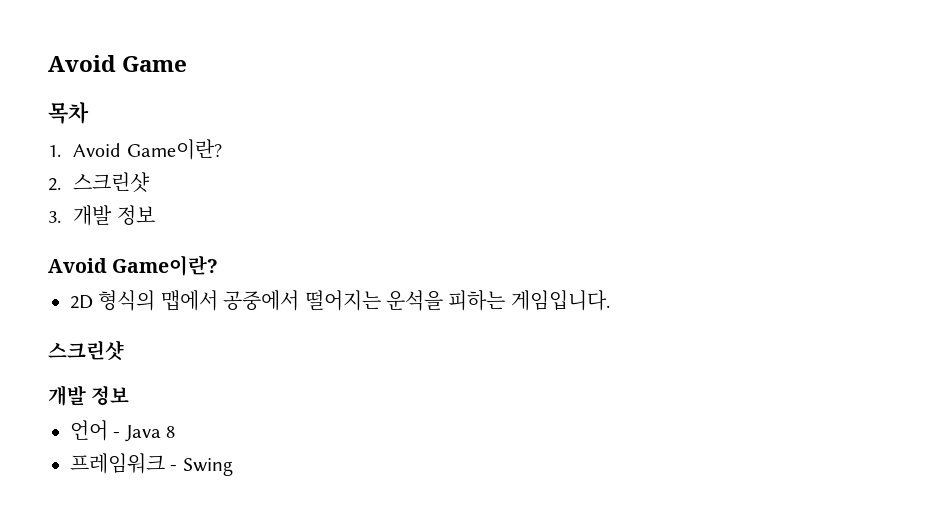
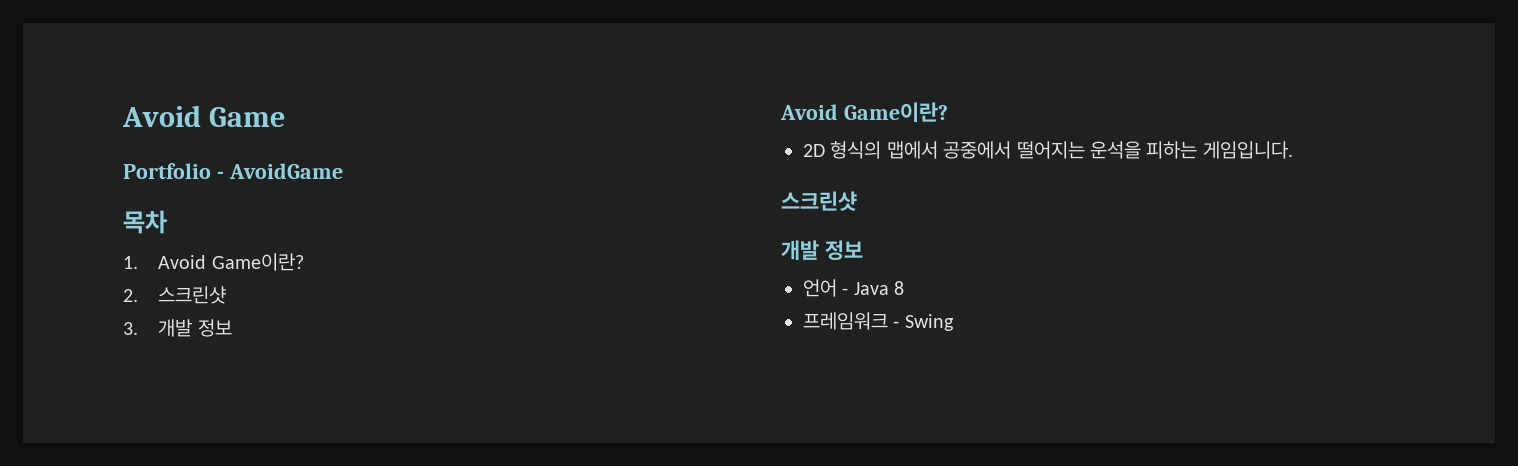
(188, 64) none -> [123,163,343,179] // Portfolio - AvoidGame

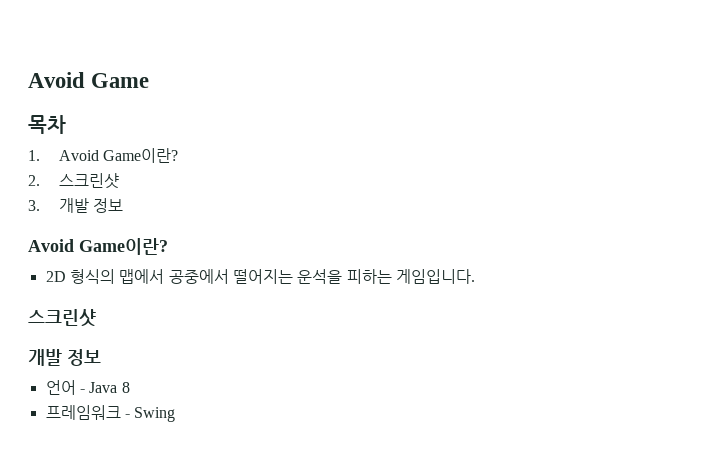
[123,163,343,179] // Portfolio - AvoidGame -> (150, 80) none

